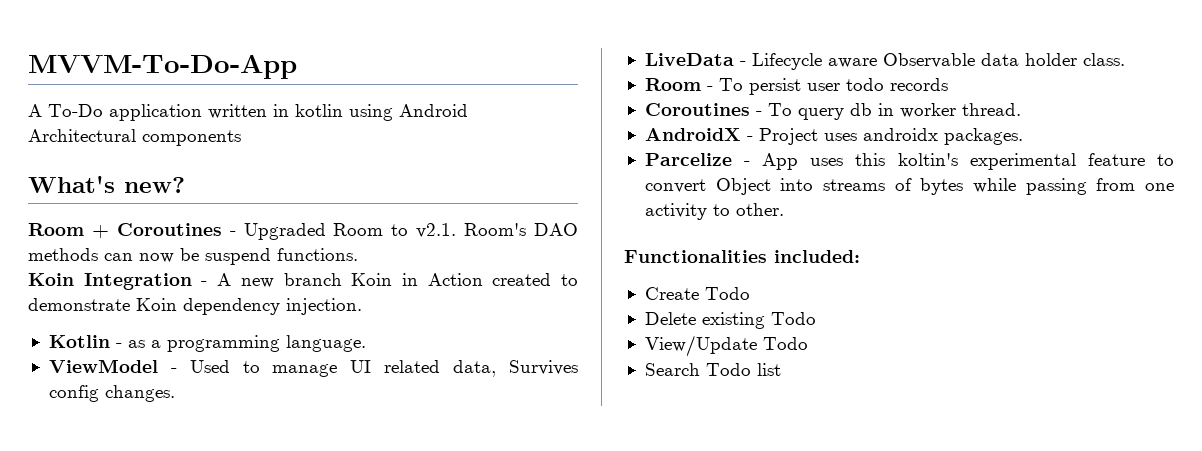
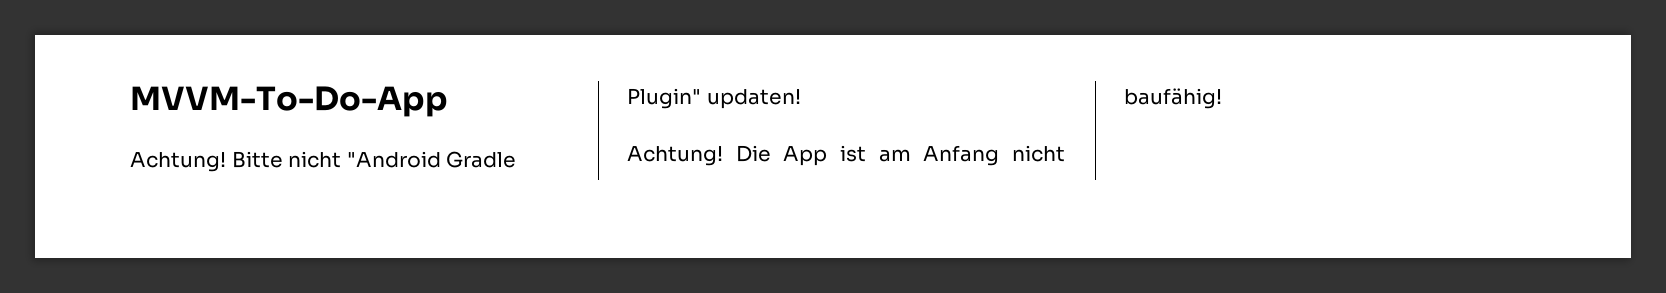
[28,104,468,121] [28,129,241,146] [28,175,185,193] [28,223,579,240] [28,248,358,265] [28,273,578,290] [28,298,362,315] [48,335,366,352] [48,359,578,377] [48,385,175,402] [644,53,1125,70] [644,78,948,95] [644,103,1021,120] [644,128,1023,145] [644,153,1174,170] [644,178,1174,195] [644,203,784,220] [624,250,860,263] [644,287,750,300] [644,312,816,329] [644,335,808,357] [644,363,781,376] A To-Do application written in kotlin using Android Architectural components // What's new? // Room + Coroutines - Upgraded Room to v2.1. Room's DAO methods can now be suspend functions. // Koin Integration - A new branch Koin in Action created to demonstrate Koin dependency injection. // Kotlin - as a programming language. // ViewModel - Used to manage UI related data, Survives config changes. // LiveData - Lifecycle aware Observable data holder class. // Room - To persist user todo records // Coroutines - To query db in worker thread. // AndroidX - Project uses androidx packages. // Parcelize - App uses this koltin's experimental feature to convert Object into streams of bytes while passing from one activity to other. // Functionalities included: // Create Todo // Delete existing Todo // View/Update Todo // Search Todo list -> [130,151,517,172] [627,88,801,109] [627,145,1065,166] [1124,88,1222,109] Achtung! Bitte nicht "Android Gradle Plugin" updaten! // Achtung! Die App ist am Anfang nicht baufähig!

